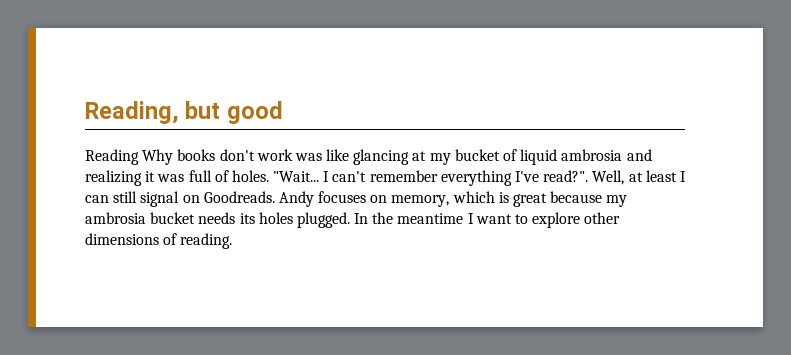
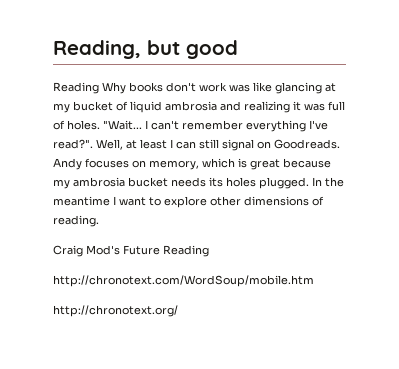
(233, 241) none -> [53,245,209,257] [53,275,314,287] [53,305,178,317] // Craig Mod's Future Reading // http://chronotext.com/WordSoup/mobile.htm // http://chronotext.org/

